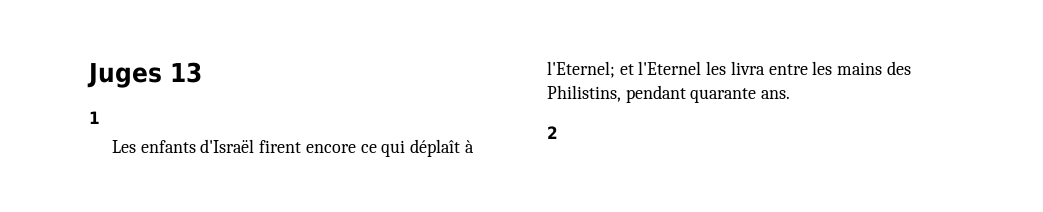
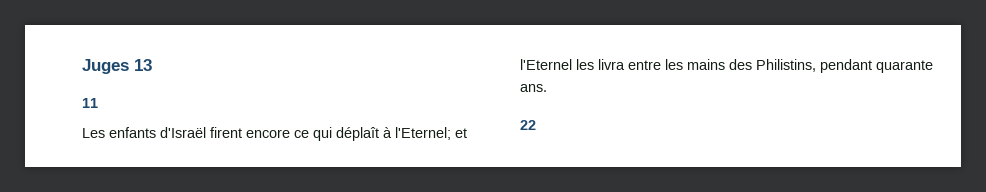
[89,111,100,124] 1 -> [82,98,98,108] 11
[547,126,558,139] 2 -> [520,120,536,130] 22

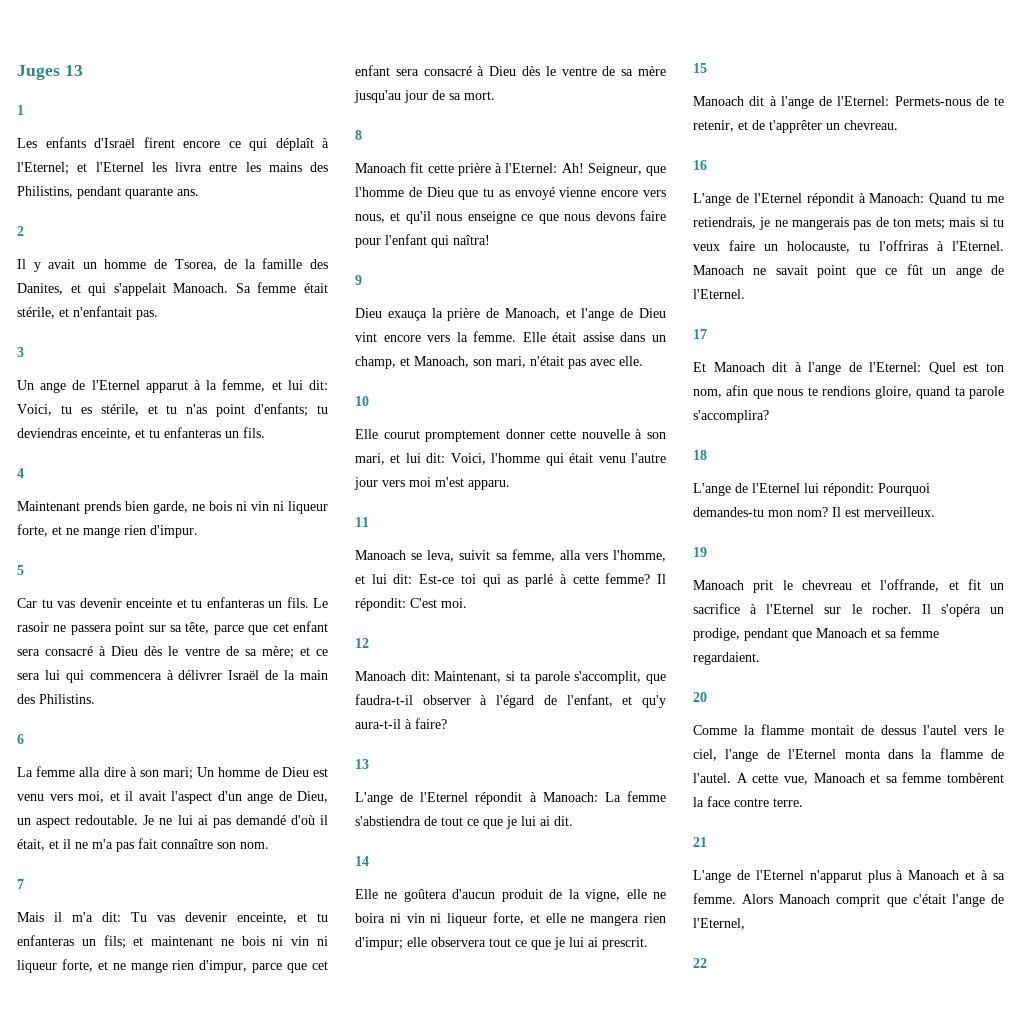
[82,98,98,108] 11 -> [17,105,24,115] 1
(547, 88) none -> [17,226,24,236] [17,258,328,272] [17,282,328,296] [17,306,158,320] [17,347,24,357] [17,379,328,393] [17,403,328,417] [17,427,265,440] [17,468,24,478] [17,501,328,514] [17,524,198,538] [17,565,24,575] [17,597,328,608] [17,621,328,635] [17,646,328,659] [17,670,328,683] [17,694,95,704] [17,734,24,744] [17,766,329,780] [17,791,328,804] [17,815,328,828] [17,838,269,852] [17,879,24,889] [17,912,328,924] [17,935,328,949] [17,959,328,973] [355,65,666,76] [354,90,495,103] [355,130,362,140] [355,162,666,176] [355,187,666,200] [355,210,666,224] [355,234,490,248] [355,275,362,285] [355,308,666,321] [355,331,666,342] [355,356,643,369] [355,396,369,406] [355,429,666,442] [355,453,666,466] [354,477,510,490] [355,517,369,527] [355,549,666,562] [355,573,666,587] [355,598,467,611] [355,638,369,648] [355,671,666,684] [355,694,666,708] [355,718,447,729] [355,759,369,769] [355,791,666,805] [355,816,573,829] [355,856,369,866] [355,889,666,902] [355,912,666,926] [355,937,648,950] [693,63,707,73] [693,96,1004,109] [693,120,898,133] [693,160,707,170] [693,193,1004,206] [693,217,1004,230] [693,240,1004,253] [693,264,1004,278] [693,289,745,299] [693,329,707,339] [693,362,1004,375] [693,385,1004,399] [693,410,769,423] [693,450,707,460] [693,483,930,496] [693,507,935,517] [693,547,707,557] [693,579,1004,593] [693,603,1004,617] [693,627,939,641] [693,652,760,665] [693,692,707,702] [693,724,1004,735] [693,748,1004,762] [693,772,1004,785] [693,796,803,807] [693,837,707,847] [693,870,1005,883] [693,893,1004,907] [693,918,745,930] // 2 // Il y avait un homme de Tsorea, de la famille des Danites, et qui s'appelait Manoach. Sa femme était stérile, et n'enfantait pas. // 3 // Un ange de l'Eternel apparut à la femme, et lui dit: Voici, tu es stérile, et tu n'as point d'enfants; tu deviendras enceinte, et tu enfanteras un fils. // 4 // Maintenant prends bien garde, ne bois ni vin ni liqueur forte, et ne mange rien d'impur. // 5 // Car tu vas devenir enceinte et tu enfanteras un fils. Le rasoir ne passera point sur sa tête, parce que cet enfant sera consacré à Dieu dès le ventre de sa mère; et ce sera lui qui commencera à délivrer Israël de la main des Philistins. // 6 // La femme alla dire à son mari; Un homme de Dieu est venu vers moi, et il avait l'aspect d'un ange de Dieu, un aspect redoutable. Je ne lui ai pas demandé d'où il était, et il ne m'a pas fait connaître son nom. // 7 // Mais il m'a dit: Tu vas devenir enceinte, et tu enfanteras un fils; et maintenant ne bois ni vin ni liqueur forte, et ne mange rien d'impur, parce que cet enfant sera consacré à Dieu dès le ventre de sa mère jusqu'au jour de sa mort. // 8 // Manoach fit cette prière à l'Eternel: Ah! Seigneur, que l'homme de Dieu que tu as envoyé vienne encore vers nous, et qu'il nous enseigne ce que nous devons faire pour l'enfant qui naîtra! // 9 // Dieu exauça la prière de Manoach, et l'ange de Dieu vint encore vers la femme. Elle était assise dans un champ, et Manoach, son mari, n'était pas avec elle. // 10 // Elle courut promptement donner cette nouvelle à son mari, et lui dit: Voici, l'homme qui était venu l'autre jour vers moi m'est apparu. // 11 // Manoach se leva, suivit sa femme, alla vers l'homme, et lui dit: Est-ce toi qui as parlé à cette femme? Il répondit: C'est moi. // 12 // Manoach dit: Maintenant, si ta parole s'accomplit, que faudra-t-il observer à l'égard de l'enfant, et qu'y aura-t-il à faire? // 13 // L'ange de l'Eternel répondit à Manoach: La femme s'abstiendra de tout ce que je lui ai dit. // 14 // Elle ne goûtera d'aucun produit de la vigne, elle ne boira ni vin ni liqueur forte, et elle ne mangera rien d'impur; elle observera tout ce que je lui ai prescrit. // 15 // Manoach dit à l'ange de l'Eternel: Permets-nous de te retenir, et de t'apprêter un chevreau. // 16 // L'ange de l'Eternel répondit à Manoach: Quand tu me retiendrais, je ne mangerais pas de ton mets; mais si tu veux faire un holocauste, tu l'offriras à l'Eternel. Manoach ne savait point que ce fût un ange de l'Eternel. // 17 // Et Manoach dit à l'ange de l'Eternel: Quel est ton nom, afin que nous te rendions gloire, quand ta parole s'accomplira? // 18 // L'ange de l'Eternel lui répondit: Pourquoi demandes-tu mon nom? Il est merveilleux. // 19 // Manoach prit le chevreau et l'offrande, et fit un sacrifice à l'Eternel sur le rocher. Il s'opéra un prodige, pendant que Manoach et sa femme regardaient. // 20 // Comme la flamme montait de dessus l'autel vers le ciel, l'ange de l'Eternel monta dans la flamme de l'autel. A cette vue, Manoach et sa femme tombèrent la face contre terre. // 21 // L'ange de l'Eternel n'apparut plus à Manoach et à sa femme. Alors Manoach comprit que c'était l'ange de l'Eternel,

